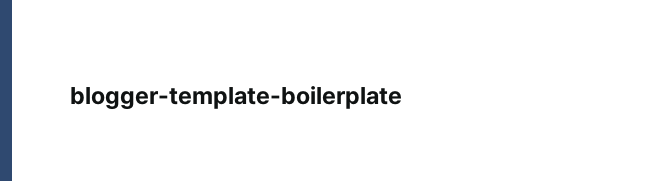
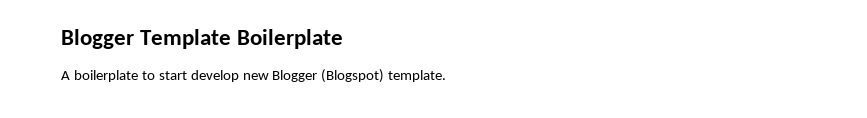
[70,86,402,110] blogger-template-boilerplate -> [61,29,344,49] [61,69,447,83] Blogger Template Boilerplate // A boilerplate to start develop new Blogger (Blogspot) template.

